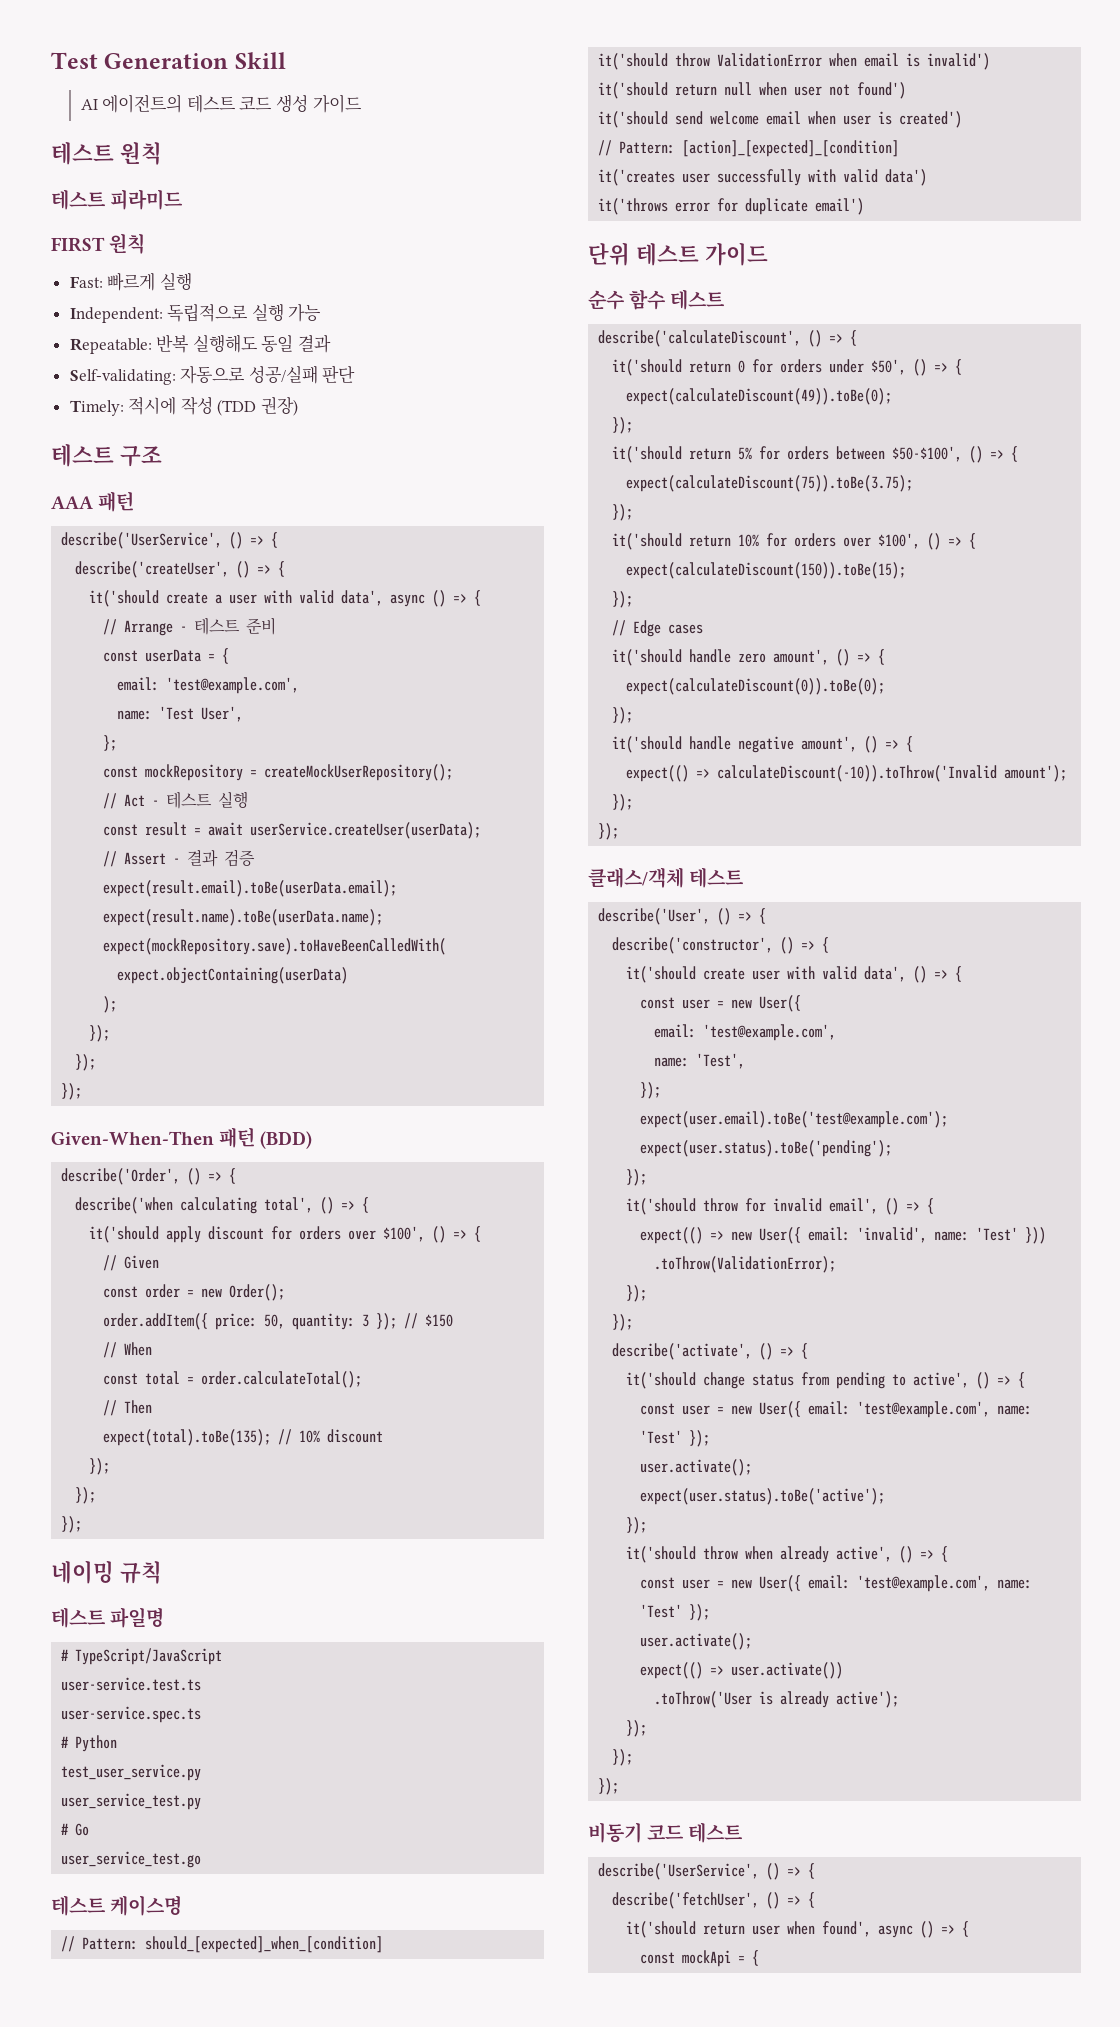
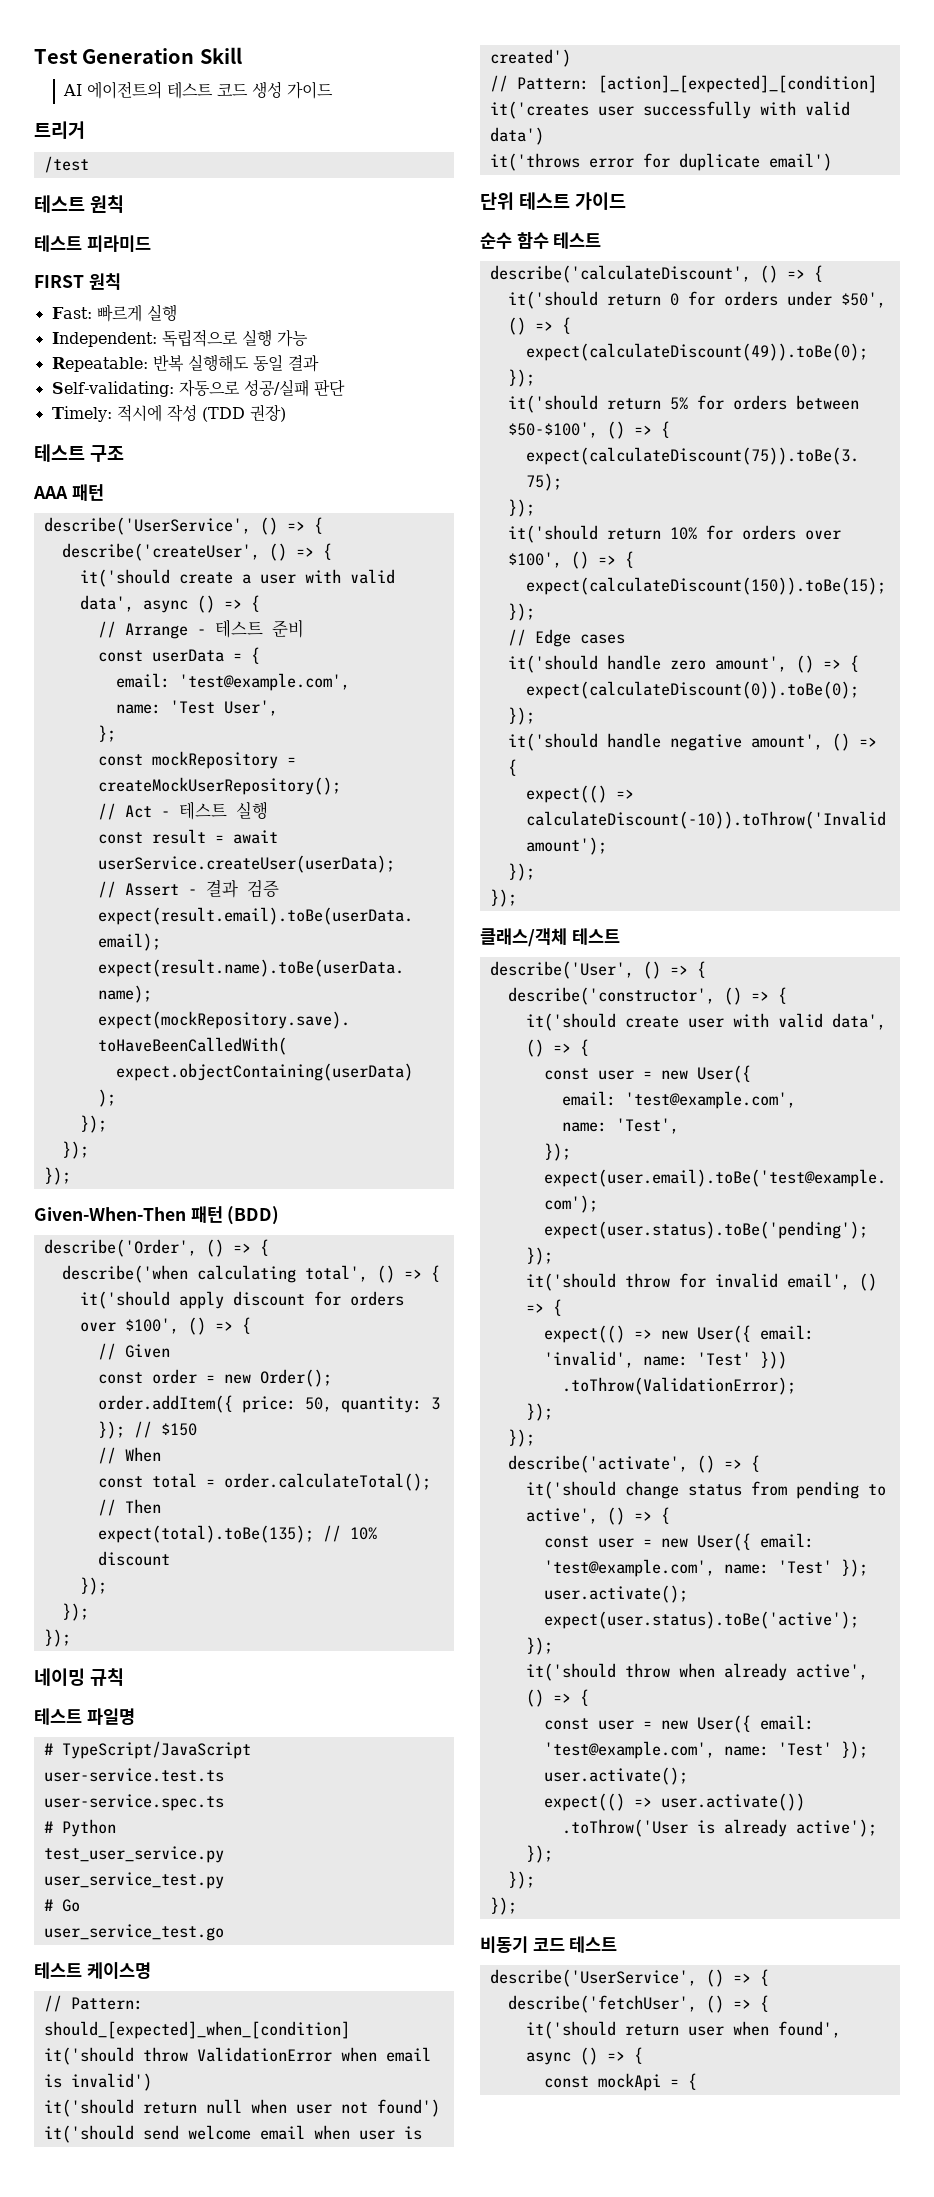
(362, 103) none -> [34,121,85,139] [43,156,89,173] // 트리거 // /test

